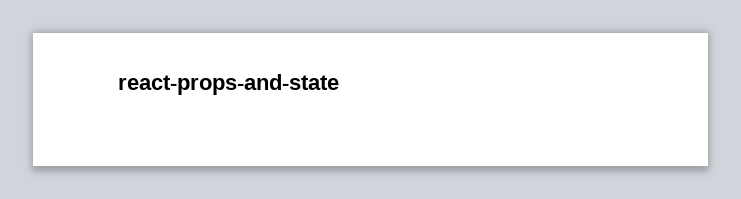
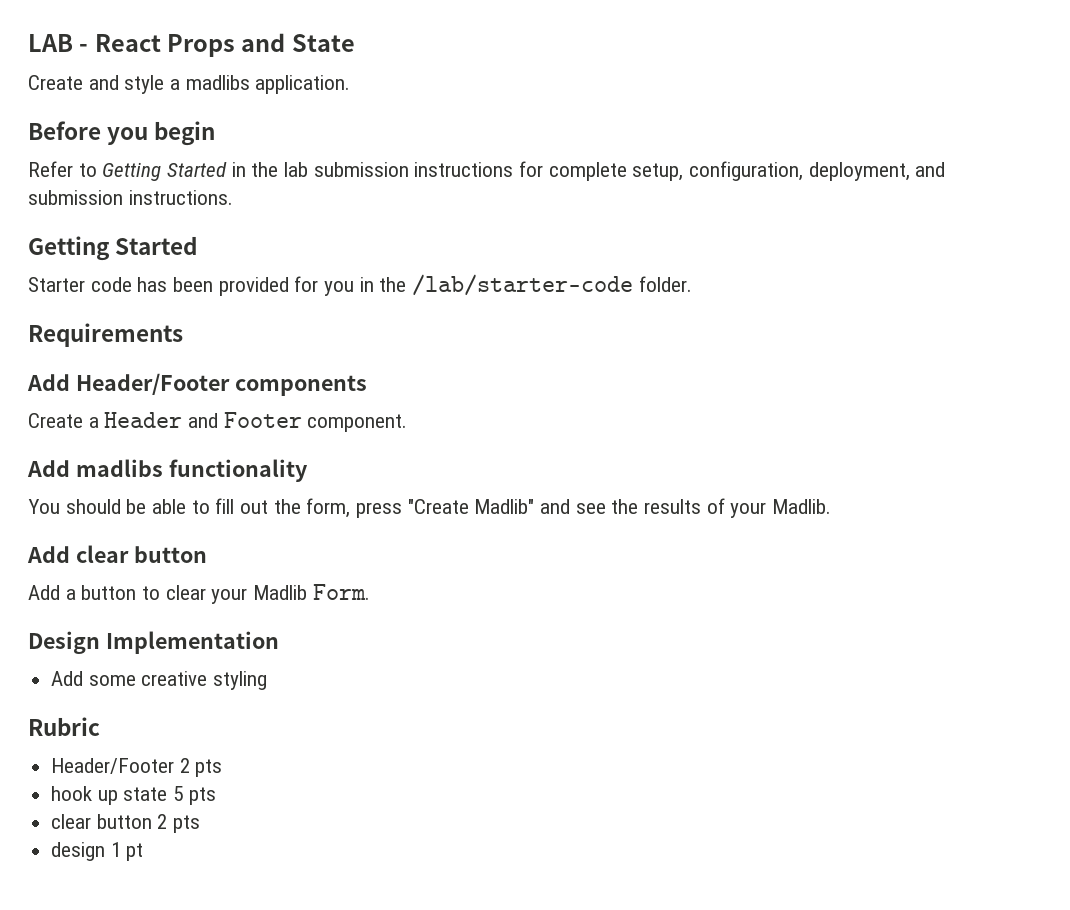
[118,74,339,95] react-props-and-state -> [28,33,355,57] [28,75,351,94] [28,121,216,146] [28,161,946,181] [28,190,233,205] [28,236,198,261] [28,274,692,296] [28,323,183,347] [27,373,367,396] [28,412,408,432] [27,459,308,482] [28,498,832,518] [27,545,207,563] [28,584,370,604] [28,631,279,654] [51,671,268,690] [28,717,100,736] [51,758,223,777] [51,786,216,805] [51,814,201,833] [51,842,144,861] LAB - React Props and State // Create and style a madlibs application. // Before you begin // Refer to Getting Started in the lab submission instructions for complete setup, configuration, deployment, and submission instructions. // Getting Started // Starter code has been provided for you in the /lab/starter-code folder. // Requirements // Add Header/Footer components // Create a Header and Footer component. // Add madlibs functionality // You should be able to fill out the form, press "Create Madlib" and see the results of your Madlib. // Add clear button // Add a button to clear your Madlib Form. // Design Implementation // Add some creative styling // Rubric // Header/Footer 2 pts // hook up state 5 pts // clear button 2 pts // design 1 pt

